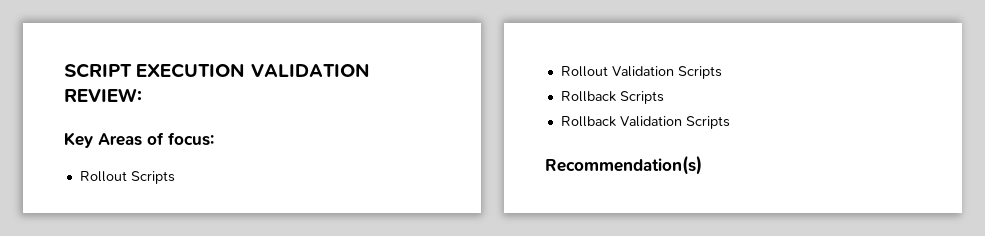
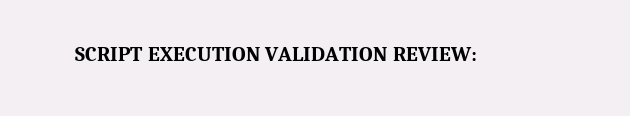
[64,132,214,148] [79,171,175,184] [560,66,722,79] [560,91,664,104] [560,116,730,129] [545,155,702,175] // Key Areas of focus: // Rollout Scripts // Rollout Validation Scripts // Rollback Scripts // Rollback Validation Scripts // Recommendation(s) -> (477, 54) none

